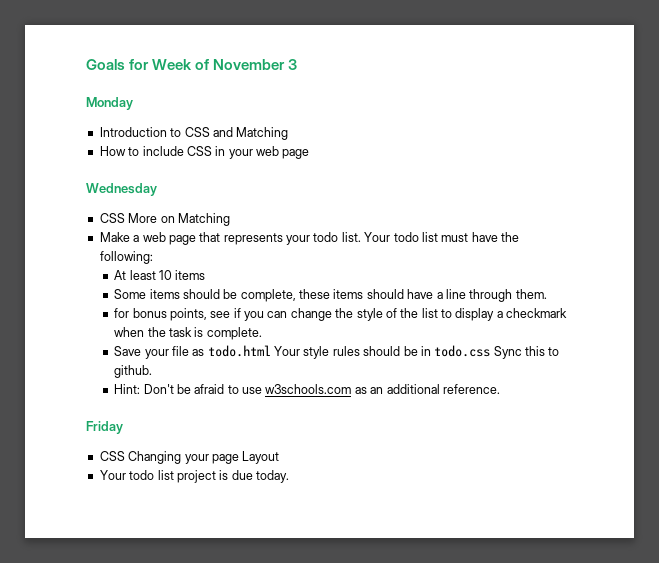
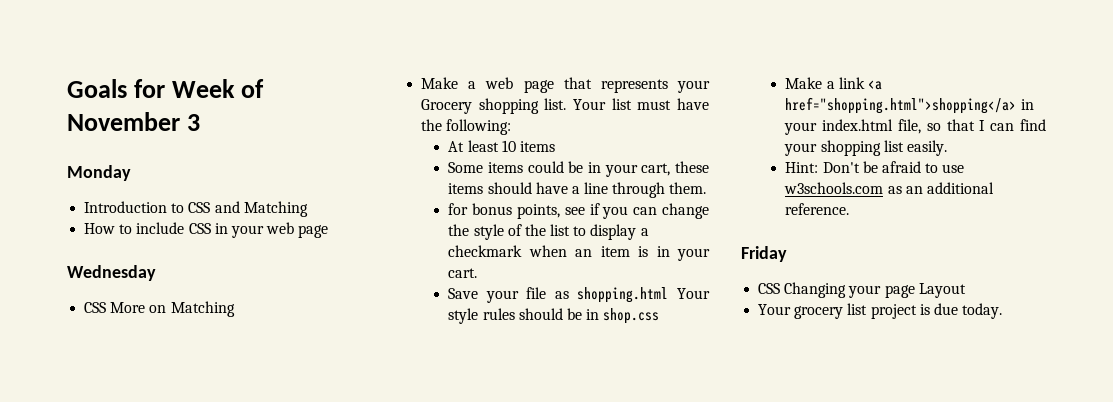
[313,232,339,242] todo -> [421,98,539,114] Grocery shopping
[393,232,419,242] todo -> (607, 104) none
[182,289,296,302] should be complete, -> [527,161,671,177] could be in your cart,
[147,327,262,340] the task is complete. -> [575,246,710,261] [448,268,478,278] an item is in your cart.
[207,345,271,357] todo.html -> [577,287,669,303] shopping.html
[434,345,560,359] [114,365,153,378] todo.css Sync this to github. -> [603,308,660,324] [785,77,882,90] [785,97,1034,114] [784,119,1046,135] [784,140,947,156] shop.css // Make a link <a href="shopping.html">shopping</a> in your index.html file, so that I can find your shopping list easily.
[129,470,155,480] todo -> [794,306,844,319] grocery

